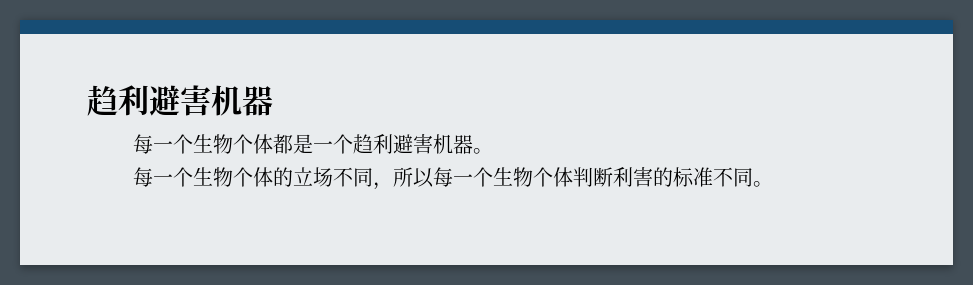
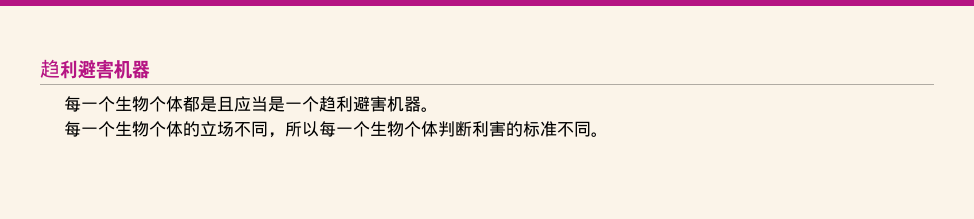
(313, 144) none -> [217,96,286,112] 且应当是

